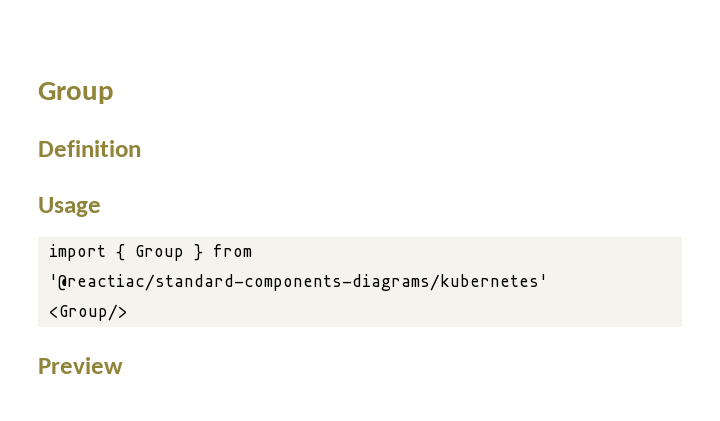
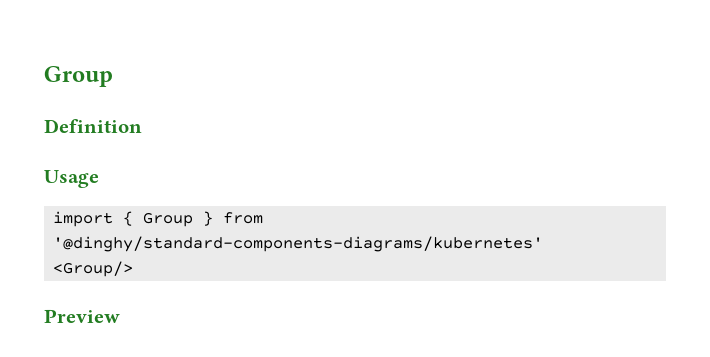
[48,274,548,291] '@reactiac/standard-components-diagrams/kubernetes' -> [53,236,543,252] '@dinghy/standard-components-diagrams/kubernetes'

